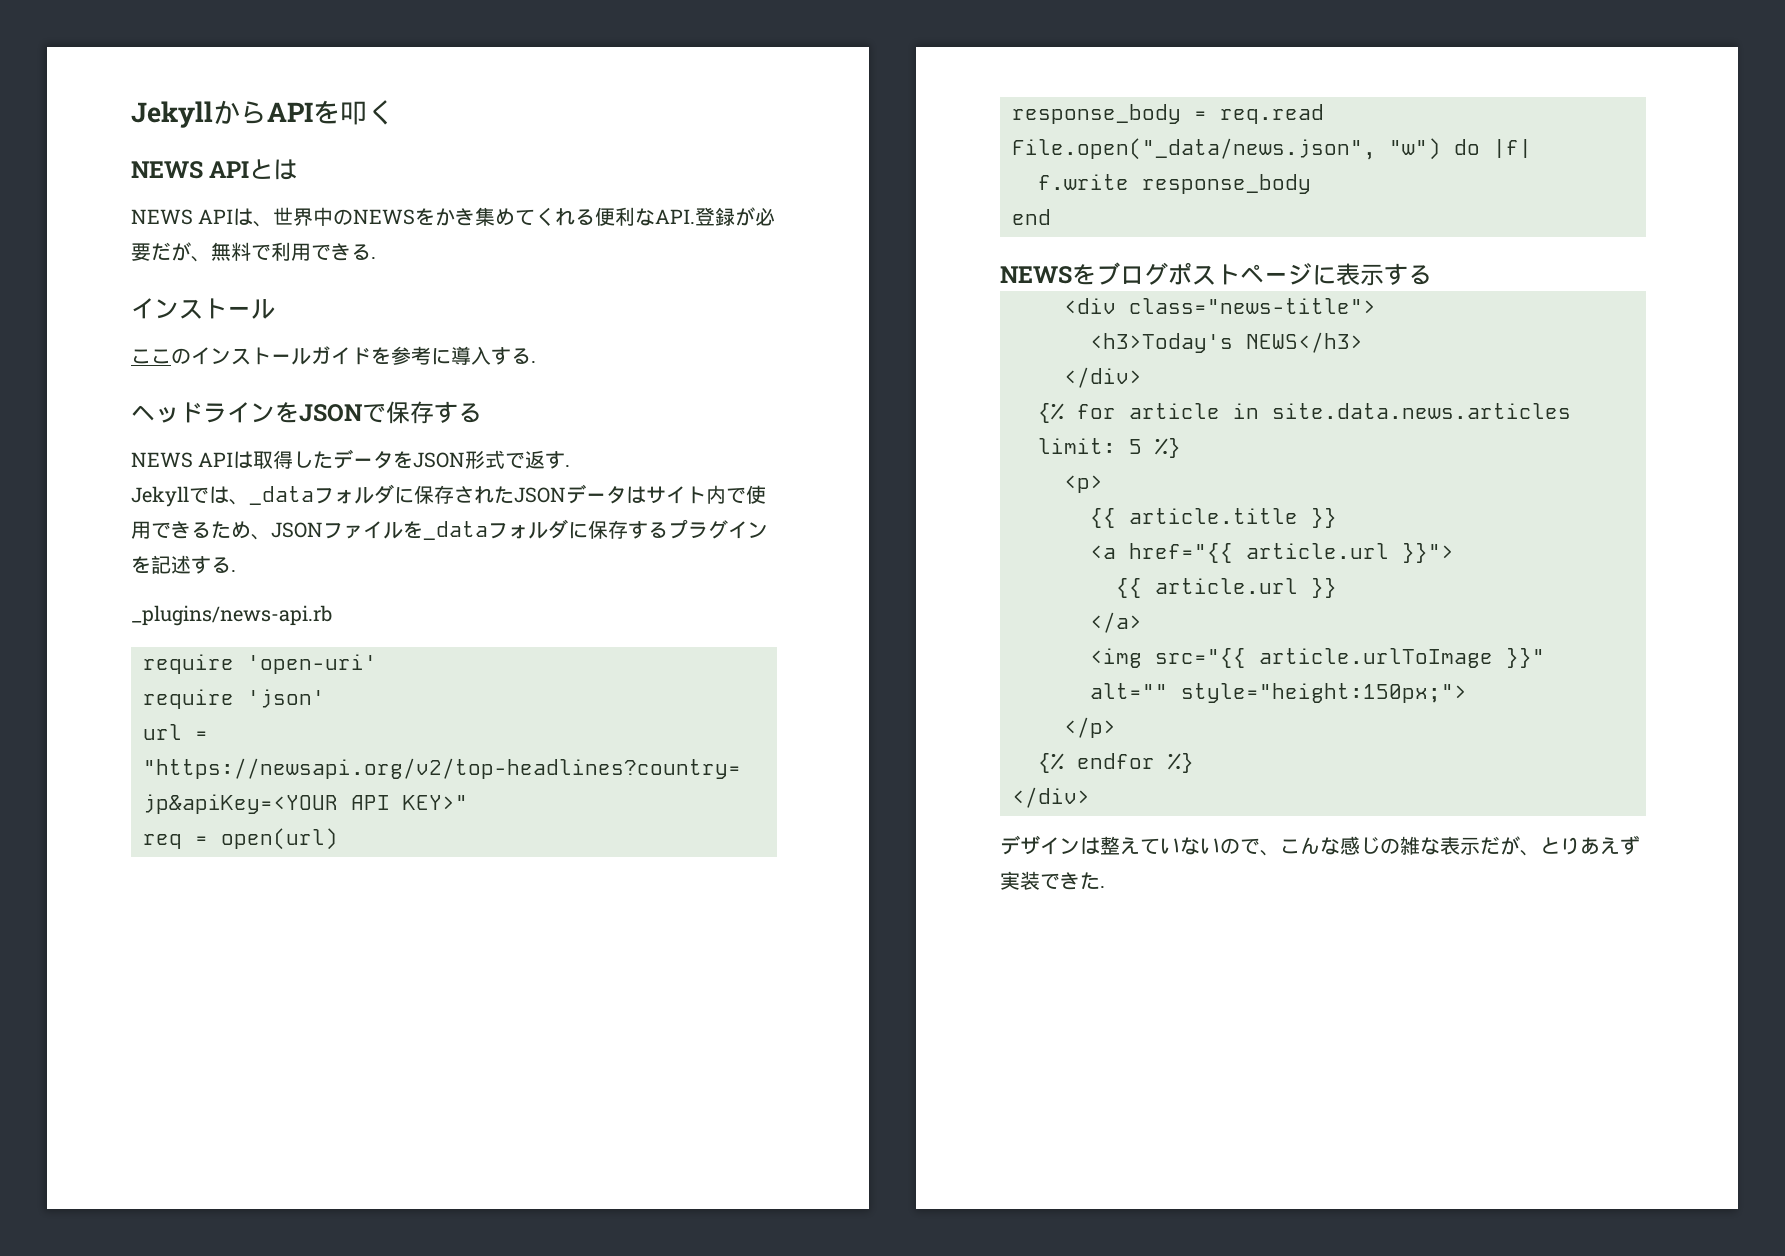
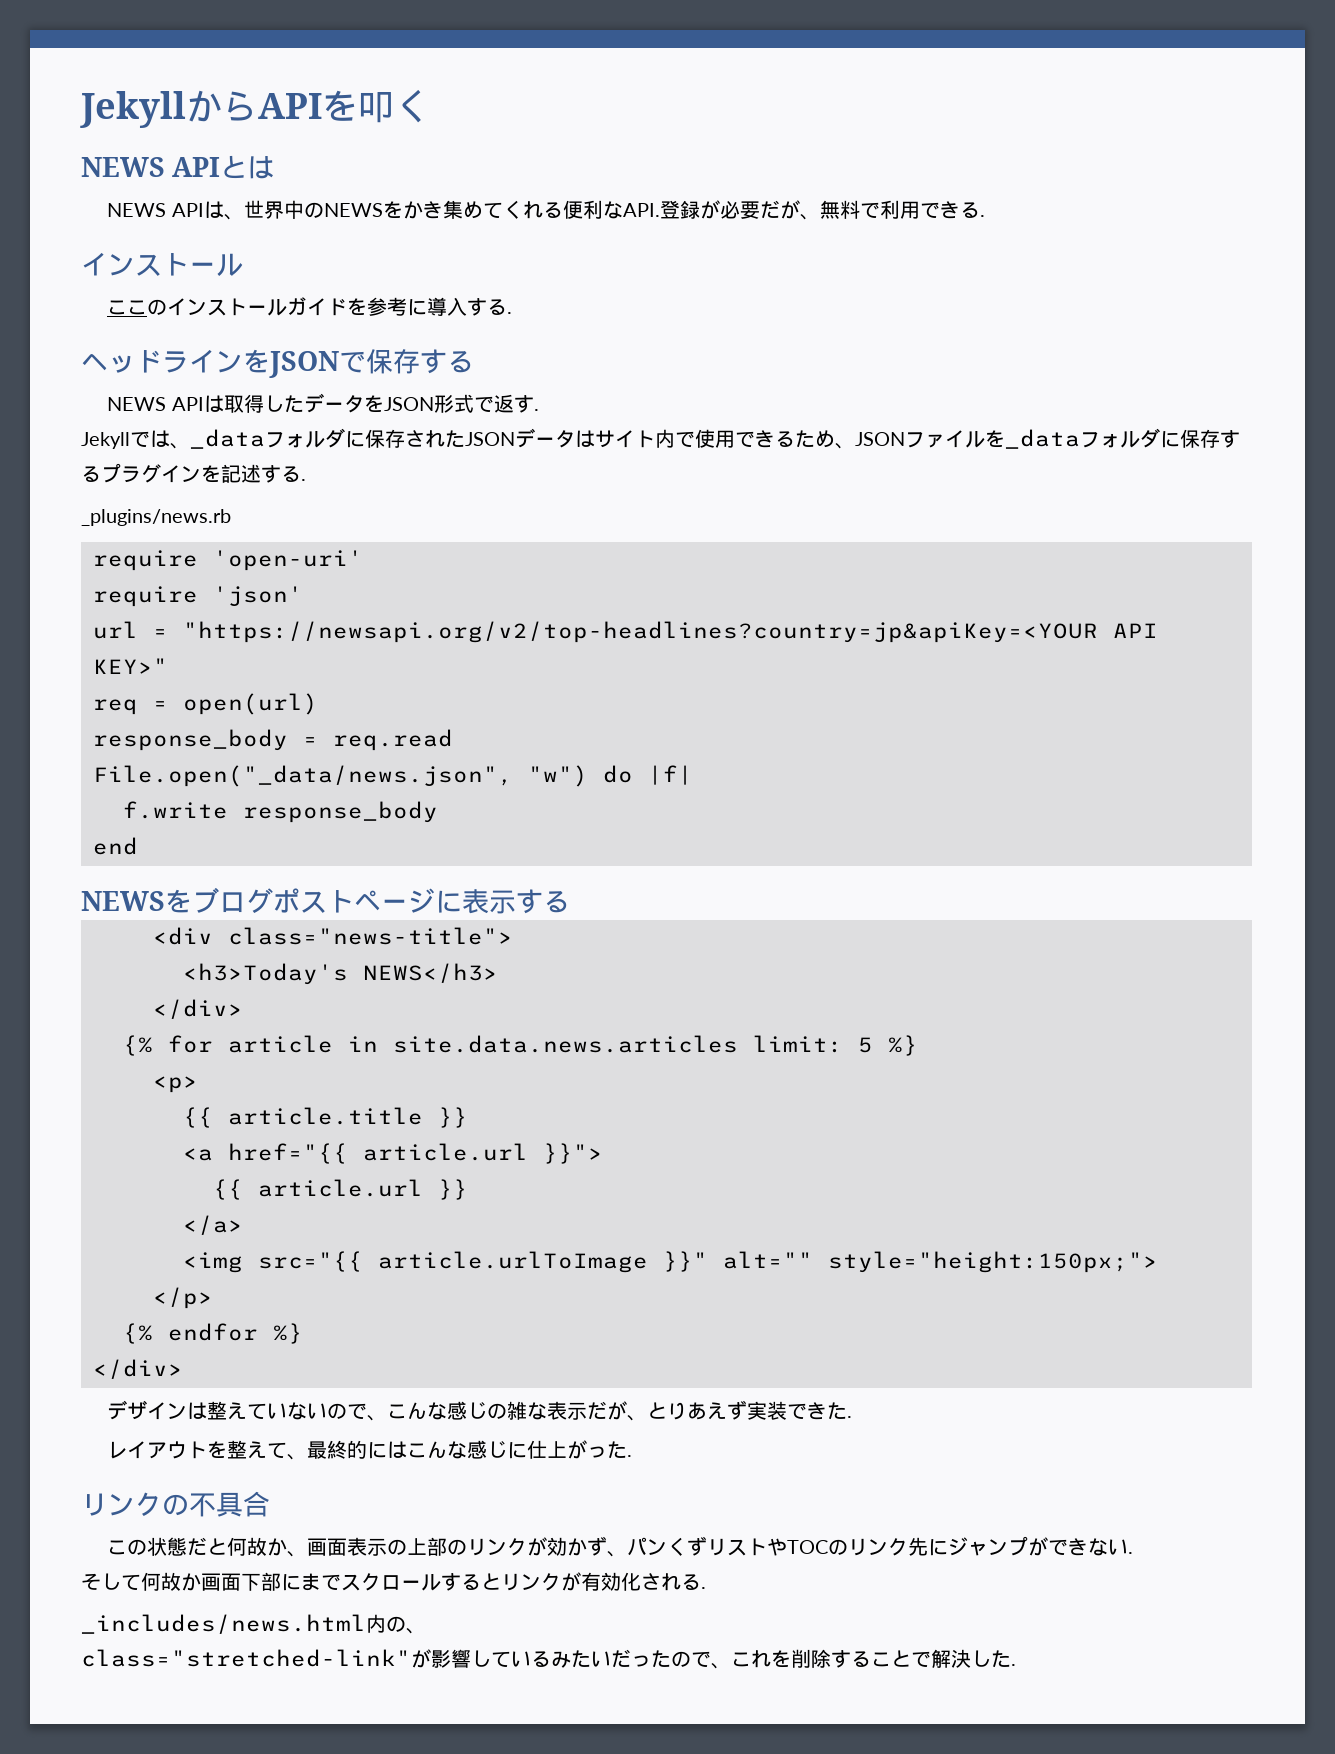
[131,605,332,626] _plugins/news-api.rb -> [81,509,231,526] _plugins/news.rb
(1105, 887) none -> [107,1440,633,1460] [81,1491,270,1517] [107,1536,1134,1557] [81,1572,706,1591] [81,1614,426,1634] [81,1649,1016,1669] // レイアウトを整えて、最終的にはこんな感じに仕上がった. // リンクの不具合 // この状態だと何故か、画面表示の上部のリンクが効かず、パンくずリストやTOCのリンク先にジャンプができない. // そして何故か画面下部にまでスクロールするとリンクが有効化される. // _includes/news.html内の、 // class="stretched-link"が影響しているみたいだったので、これを削除することで解決した.

